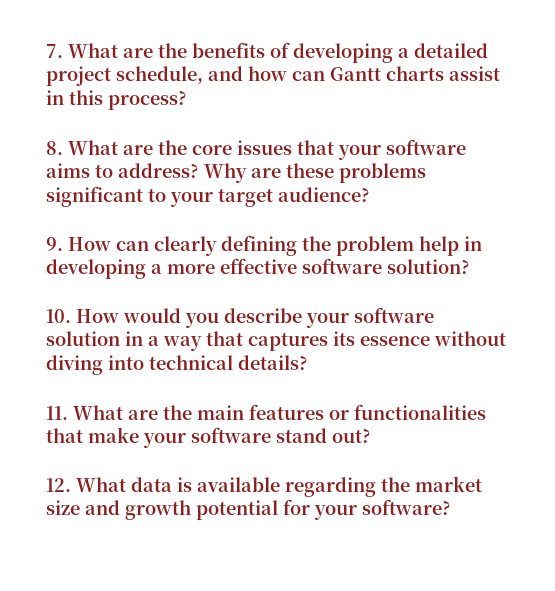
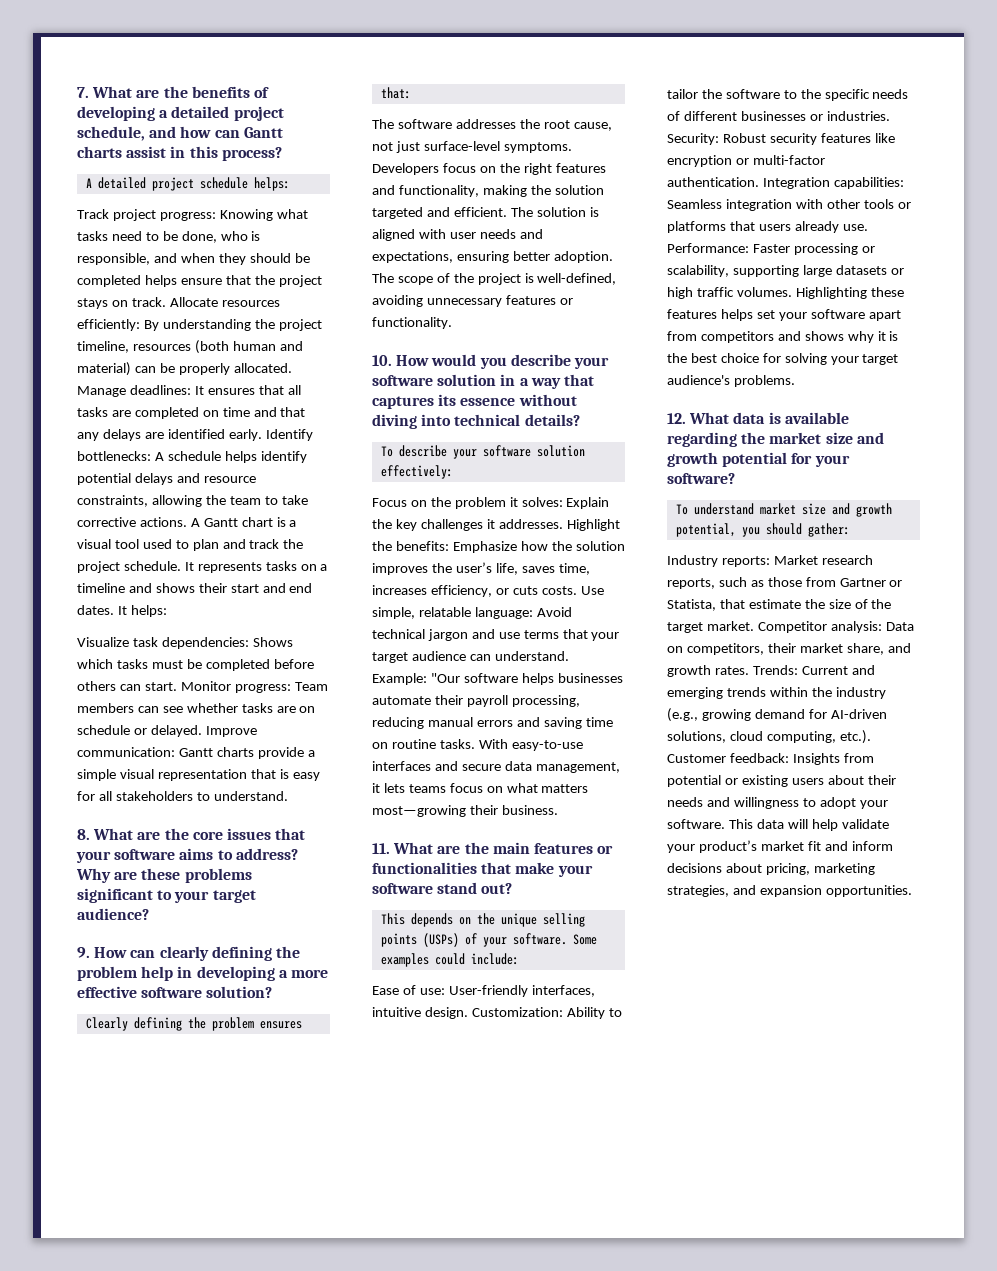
(187, 100) none -> [85,177,290,191] [77,209,308,221] [77,231,261,243] [77,253,310,265] [77,275,322,287] [77,297,280,309] [77,319,322,331] [77,340,303,354] [77,362,292,376] [77,385,301,397] [77,407,306,419] [77,429,313,441] [77,451,307,463] [77,473,256,485] [77,495,308,507] [77,517,297,527] [77,539,304,551] [77,561,328,573] [77,583,313,593] [77,605,167,617] [77,637,293,649] [77,659,314,671] [77,681,328,693] [77,703,316,713] [77,725,257,737] [77,747,315,759] [77,769,320,781] [77,791,288,801] // A detailed project schedule helps: // Track project progress: Knowing what tasks need to be done, who is responsible, and when they should be completed helps ensure that the project stays on track. Allocate resources efficiently: By understanding the project timeline, resources (both human and material) can be properly allocated. Manage deadlines: It ensures that all tasks are completed on time and that any delays are identified early. Identify bottlenecks: A schedule helps identify potential delays and resource constraints, allowing the team to take corrective actions. A Gantt chart is a visual tool used to plan and track the project schedule. It represents tasks on a timeline and shows their start and end dates. It helps: // Visualize task dependencies: Shows which tasks must be completed before others can start. Monitor progress: Team members can see whether tasks are on schedule or delayed. Improve communication: Gantt charts provide a simple visual representation that is easy for all stakeholders to understand.
(470, 266) none -> [85,1017,302,1031] [380,87,411,99] [372,119,612,131] [372,141,572,153] [372,163,606,175] [372,185,604,197] [372,207,599,219] [372,229,543,241] [372,251,613,263] [372,273,617,285] [372,295,573,307] [372,317,452,329] // Clearly defining the problem ensures that: // The software addresses the root cause, not just surface-level symptoms. Developers focus on the right features and functionality, making the solution targeted and efficient. The solution is aligned with user needs and expectations, ensuring better adoption. The scope of the project is well-defined, avoiding unnecessary features or functionality.
(308, 362) none -> [380,445,585,459] [380,465,453,479] [372,497,610,509] [372,519,620,531] [372,541,625,553] [372,562,590,575] [372,585,604,597] [372,607,572,619] [372,629,620,641] [372,651,569,663] [372,673,623,685] [372,695,580,707] [372,717,613,729] [372,739,583,751] [372,761,620,773] [372,783,589,793] [372,805,558,817] // To describe your software solution effectively: // Focus on the problem it solves: Explain the key challenges it addresses. Highlight the benefits: Emphasize how the solution improves the user’s life, saves time, increases efficiency, or cuts costs. Use simple, relatable language: Avoid technical jargon and use terms that your target audience can understand. Example: "Our software helps businesses automate their payroll processing, reducing manual errors and saving time on routine tasks. With easy-to-use interfaces and secure data management, it lets teams focus on what matters most—growing their business.
(371, 436) none -> [380,913,585,927] [380,933,597,947] [380,953,519,967] [372,985,595,997] [372,1007,622,1019] [667,89,909,101] [667,111,890,121] [667,133,895,145] [667,155,825,167] [667,177,904,189] [667,199,911,211] [667,221,868,233] [667,243,875,255] [667,265,904,277] [667,287,904,299] [667,309,901,321] [667,331,899,343] [667,353,899,365] [667,375,795,387] // This depends on the unique selling points (USPs) of your software. Some examples could include: // Ease of use: User-friendly interfaces, intuitive design. Customization: Ability to tailor the software to the specific needs of different businesses or industries. Security: Robust security features like encryption or multi-factor authentication. Integration capabilities: Seamless integration with other tools or platforms that users already use. Performance: Faster processing or scalability, supporting large datasets or high traffic volumes. Highlighting these features helps set your software apart from competitors and shows why it is the best choice for solving your target audience's problems.
(451, 507) none -> [675,503,892,517] [675,523,850,537] [667,555,873,567] [667,577,903,589] [667,599,892,611] [667,621,914,633] [667,643,911,655] [667,665,875,677] [667,687,886,699] [667,708,887,722] [667,730,871,744] [667,753,874,765] [667,775,896,787] [667,797,888,809] [667,819,889,831] [667,840,893,853] [667,863,875,875] [667,885,912,897] // To understand market size and growth potential, you should gather: // Industry reports: Market research reports, such as those from Gartner or Statista, that estimate the size of the target market. Competitor analysis: Data on competitors, their market share, and growth rates. Trends: Current and emerging trends within the industry (e.g., growing demand for AI-driven solutions, cloud computing, etc.). Customer feedback: Insights from potential or existing users about their needs and willingness to adopt your software. This data will help validate your product’s market fit and inform decisions about pricing, marketing strategies, and expansion opportunities.

